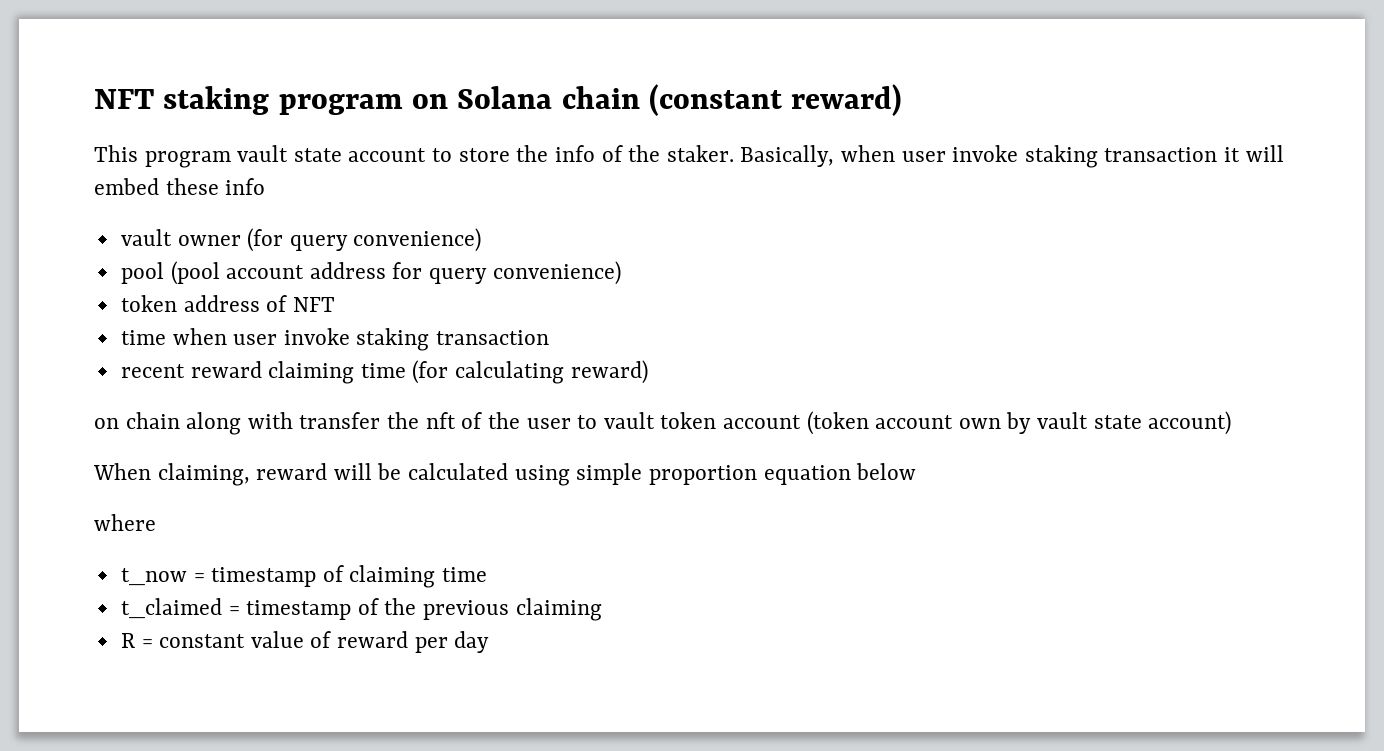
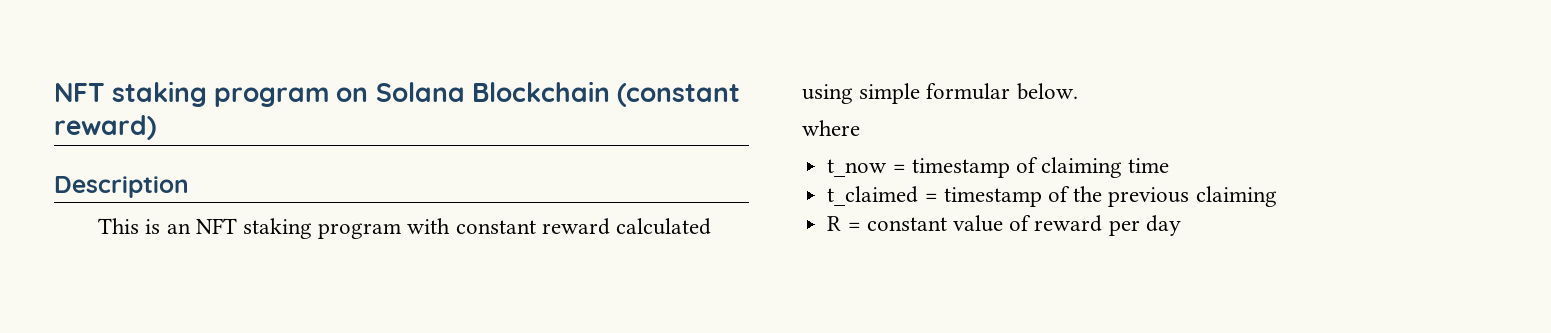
[561,86,640,109] chain -> [471,81,610,102] Blockchain
(903, 100) none -> [54,176,189,198] // Description
[144,145,1284,168] [94,178,266,195] [120,228,482,252] [120,261,621,285] [120,295,335,312] [120,328,550,351] [120,360,648,384] [94,411,1232,435] [93,463,917,486] program vault state account to store the info of the staker. Basically, when user invoke staking transaction it will embed these info // vault owner (for query convenience) // pool (pool account address for query convenience) // token address of NFT // time when user invoke staking transaction // recent reward claiming time (for calculating reward) // on chain along with transfer the nft of the user to vault token account (token account own by vault state account) // When claiming, reward will be calculated using simple proportion equation below -> [145,218,712,239] [802,83,1078,104] is an NFT staking program with constant reward calculated using simple formular below.

